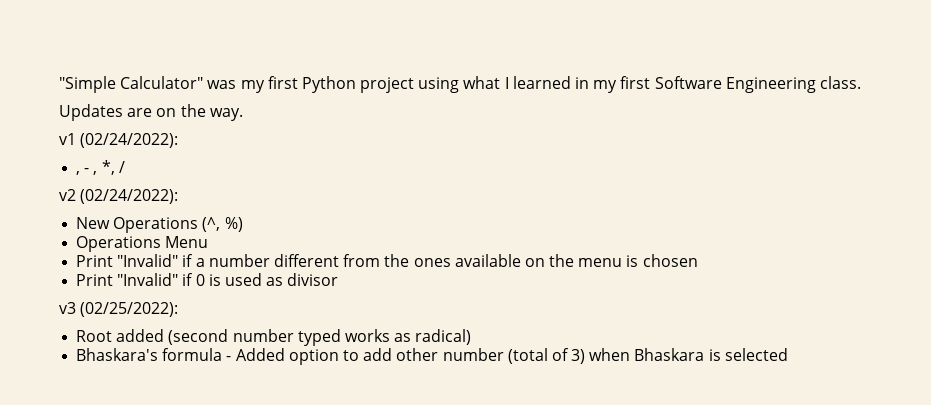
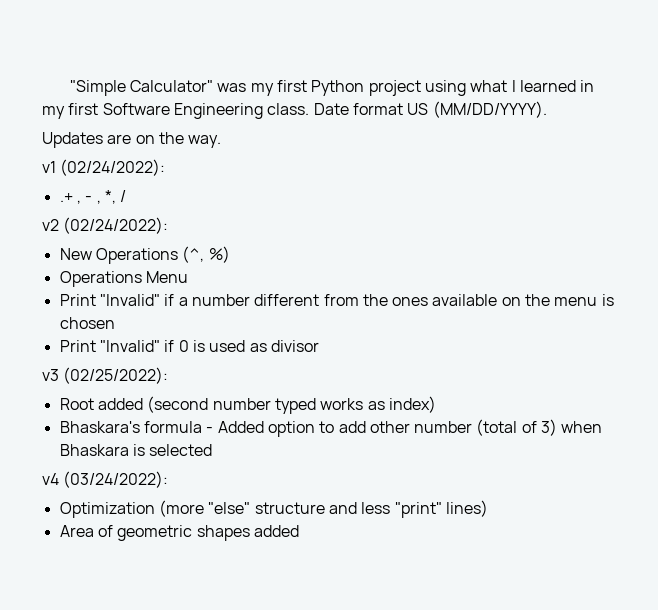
(861, 82) none -> [313,101,547,118] Date format US (MM/DD/YYYY).
(179, 140) none -> [59,193,73,202] .+
[415,329,472,345] radical) -> [388,396,436,413] index)
(788, 354) none -> [42,471,169,488] [59,500,488,518] [59,525,299,541] // v4 (03/24/2022): // Optimization (more "else" structure and less "print" lines) // Area of geometric shapes added

